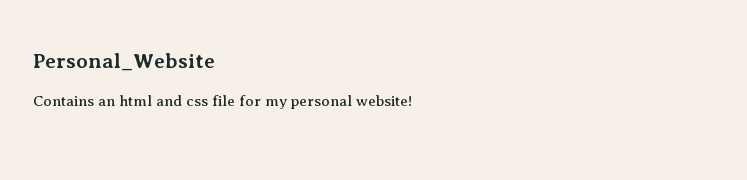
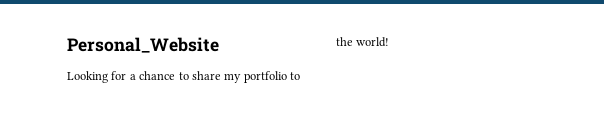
[33,95,413,109] Contains an html and css file for my personal website! -> [67,71,300,83] [336,37,390,47] Looking for a chance to share my portfolio to the world!

